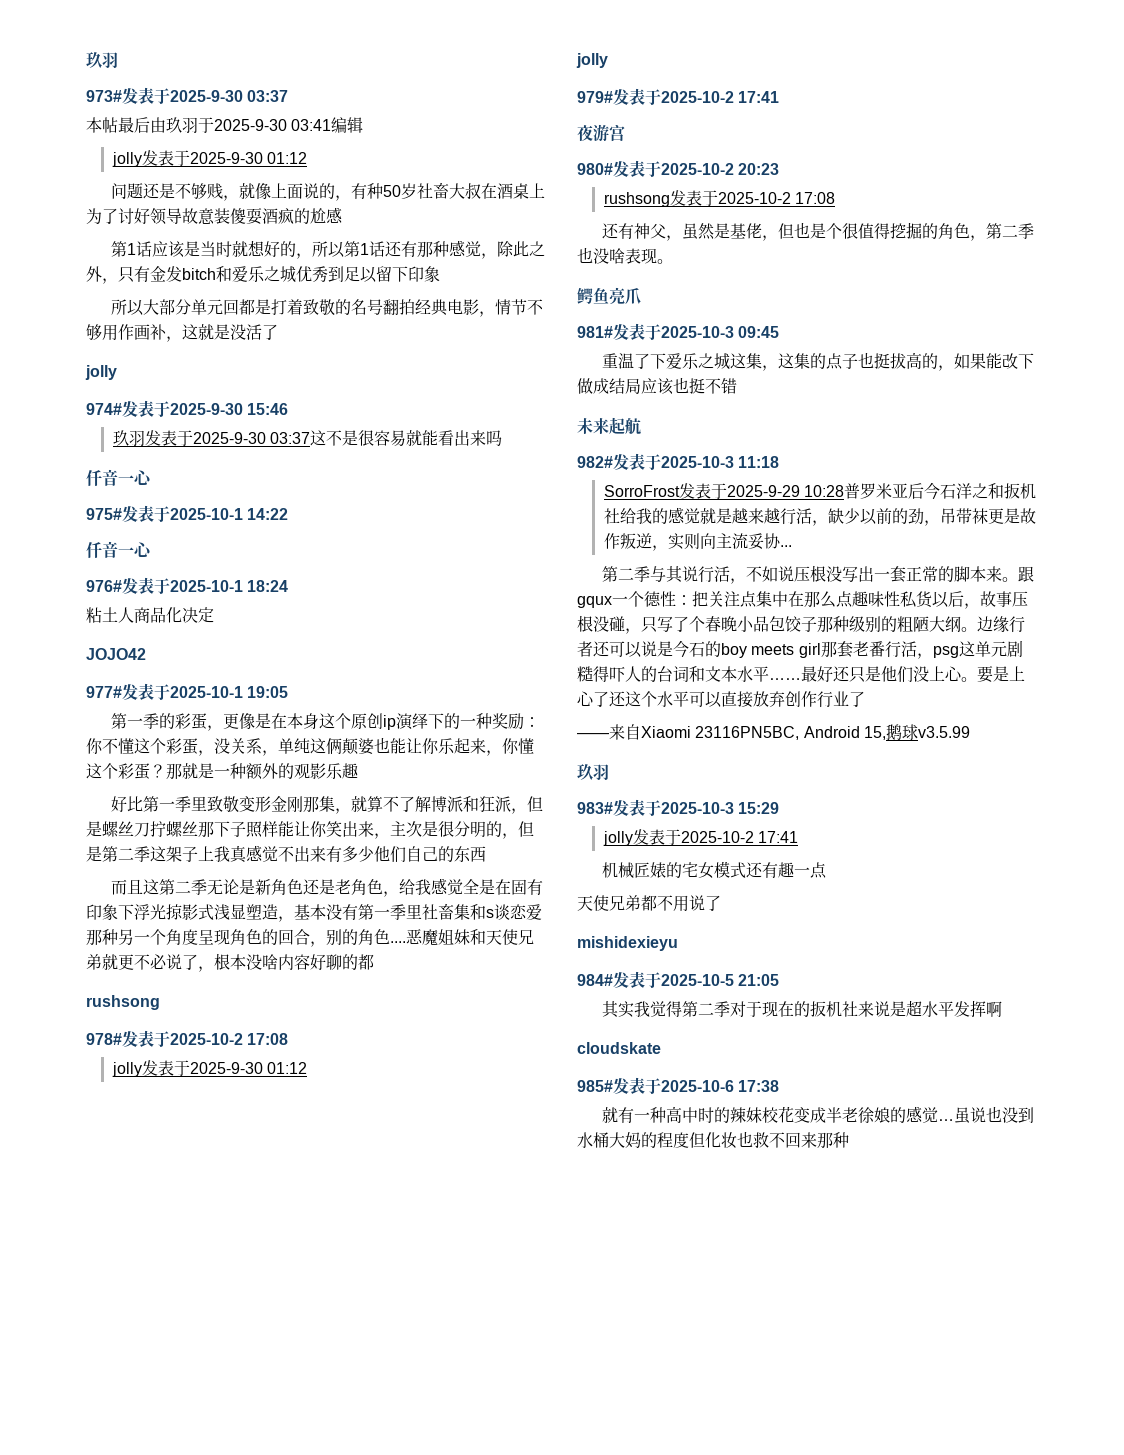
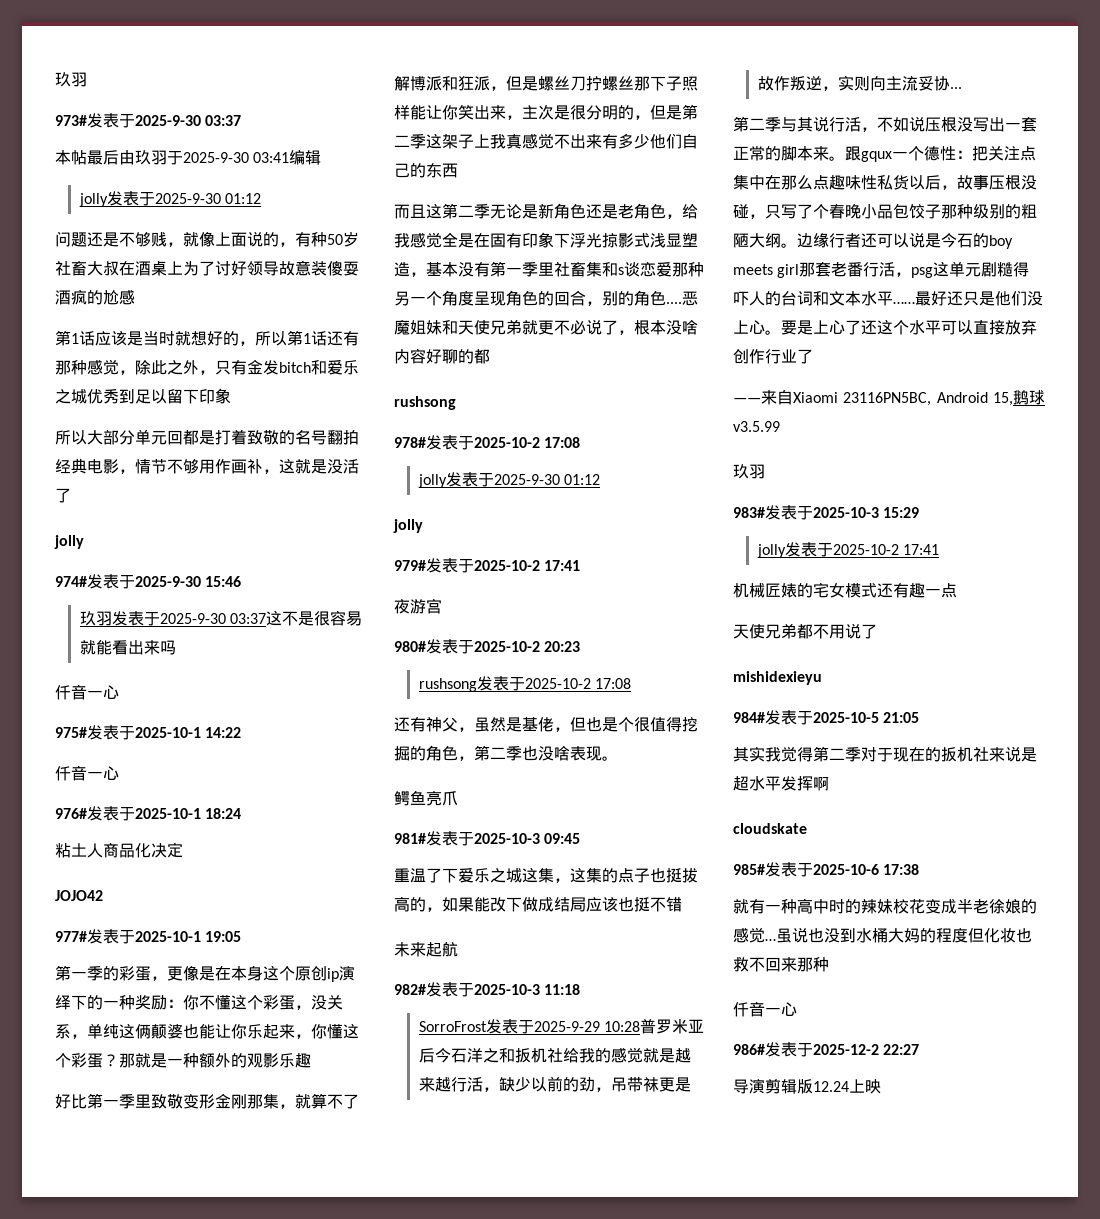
(849, 1140) none -> [733,1001,797,1017] [733,1042,920,1057] [733,1079,881,1094] // 仟音一心 // 986#发表于2025-12-2 22:27 // 导演剪辑版12.24上映

